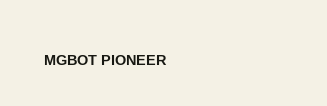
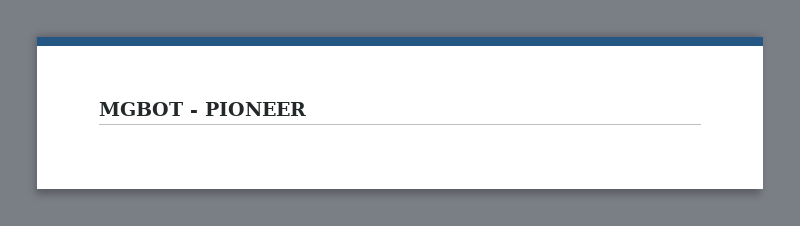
(97, 60) none -> [190,110,198,116] -

